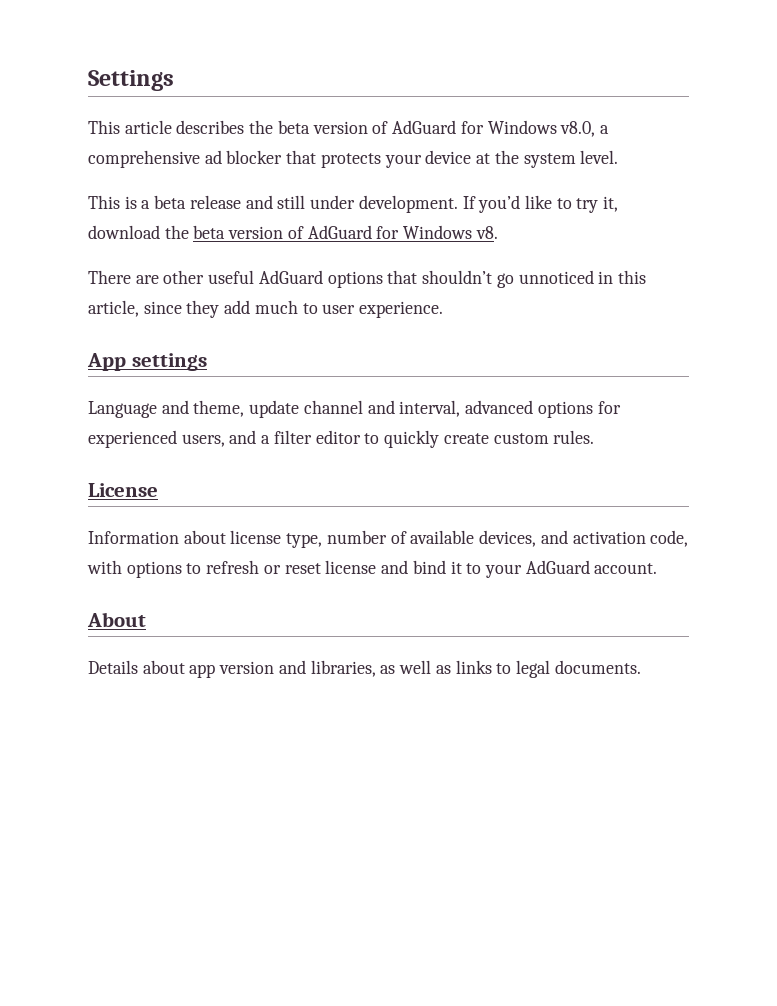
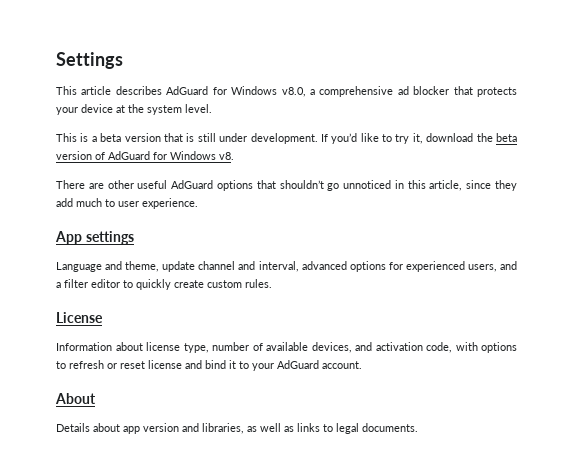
[249,120,389,134] the beta version of -> (162, 90) none
[189,195,273,209] release and -> [124,133,195,142] version that is

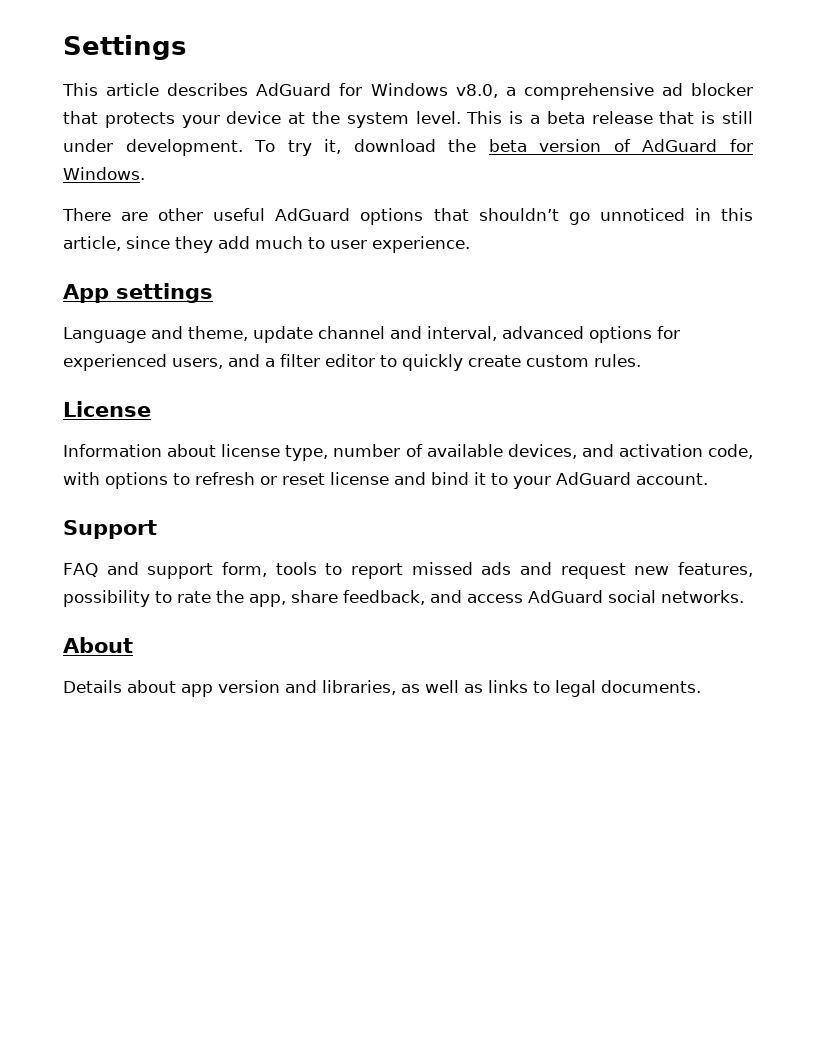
(212, 108) // -> (461, 117) none
[124,133,161,142] version -> [591,111,653,124] release
[320,133,393,144] If you’d like to -> [254,140,276,152] To
[170,151,234,160] Windows v8. -> [63,167,145,180] Windows.
(362, 365) none -> [63,520,157,539] [63,562,753,579] [63,590,744,607] // Support // FAQ and support form, tools to report missed ads and request new features, possibility to rate the app, share feedback, and access AdGuard social networks.

